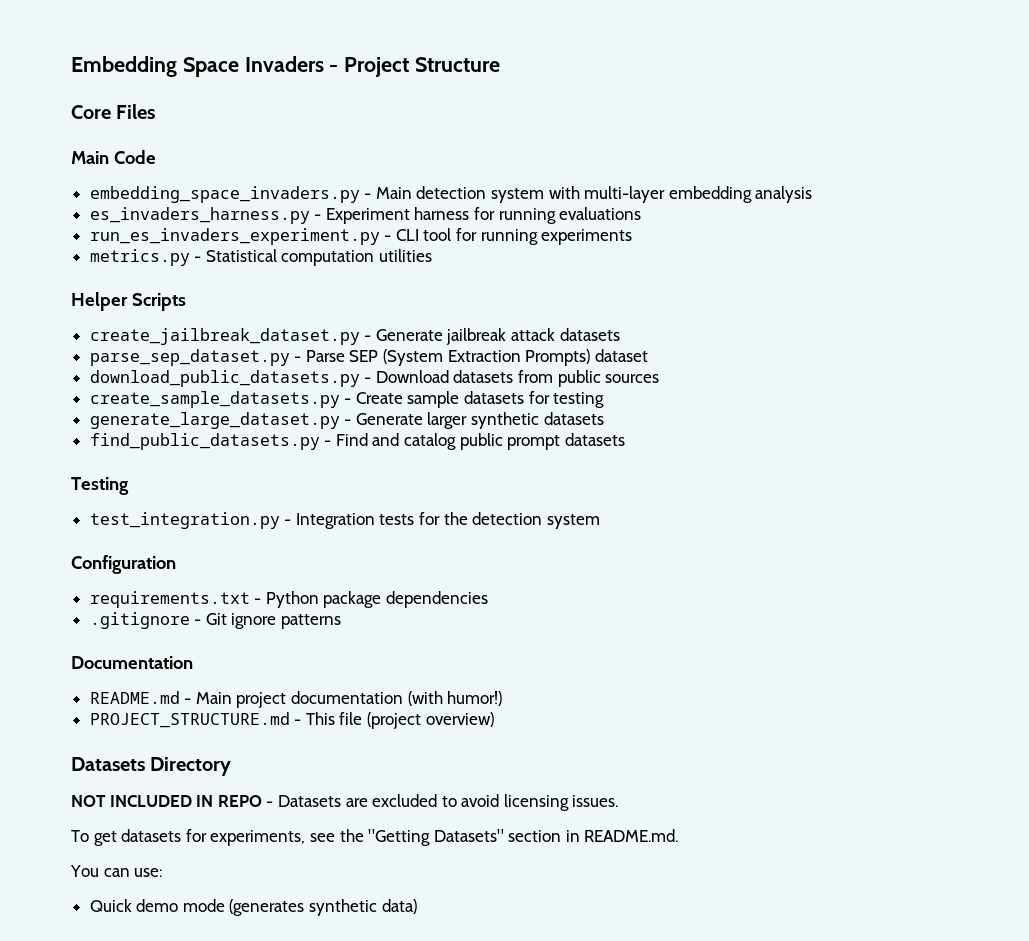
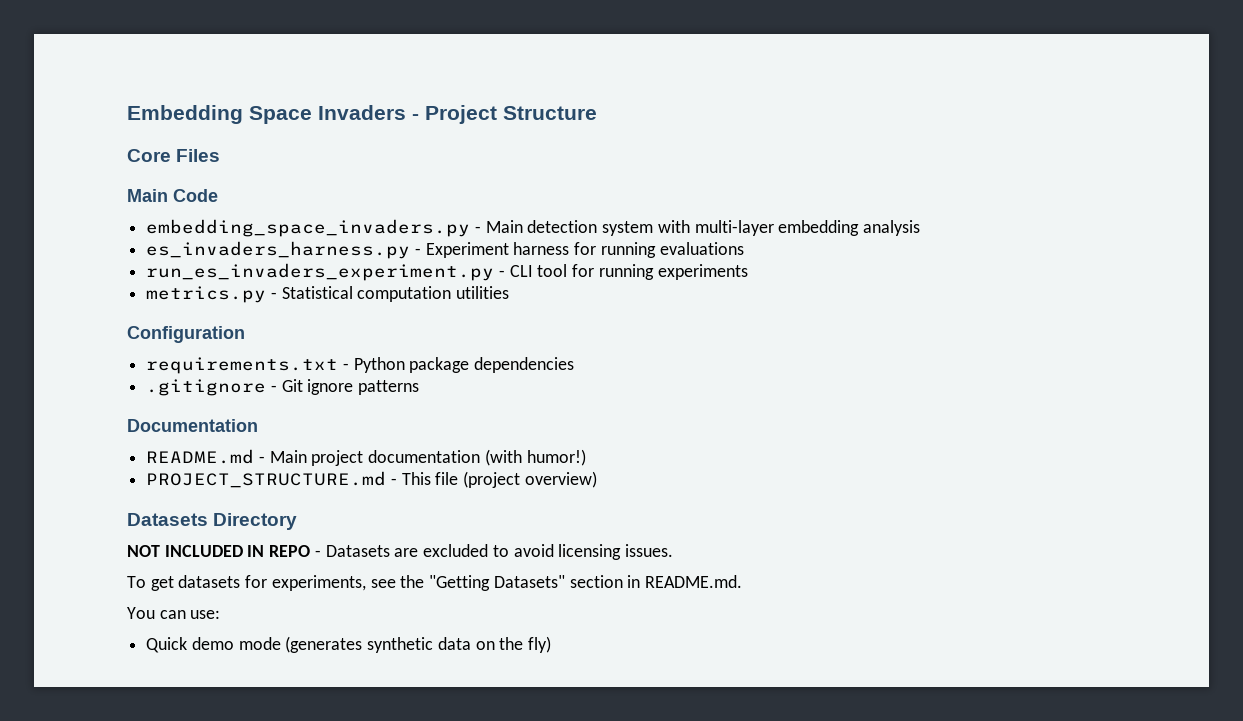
[71,292,186,311] [89,328,620,345] [89,349,648,366] [89,370,660,387] [89,391,605,408] [89,412,604,429] [89,433,625,450] [71,477,129,495] [89,512,600,529] // Helper Scripts // create_jailbreak_dataset.py - Generate jailbreak attack datasets // parse_sep_dataset.py - Parse SEP (System Extraction Prompts) dataset // download_public_datasets.py - Download datasets from public sources // create_sample_datasets.py - Create sample datasets for testing // generate_large_dataset.py - Generate larger synthetic datasets // find_public_datasets.py - Find and catalog public prompt datasets // Testing // test_integration.py - Integration tests for the detection system -> (510, 292) none
[381,899,417,914] data) -> [437,636,552,653] data on the fly)

